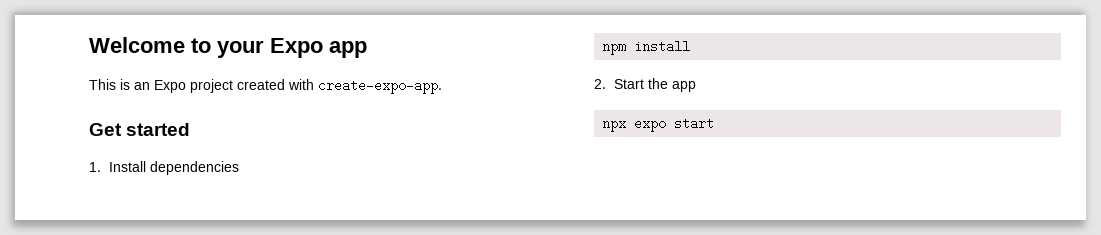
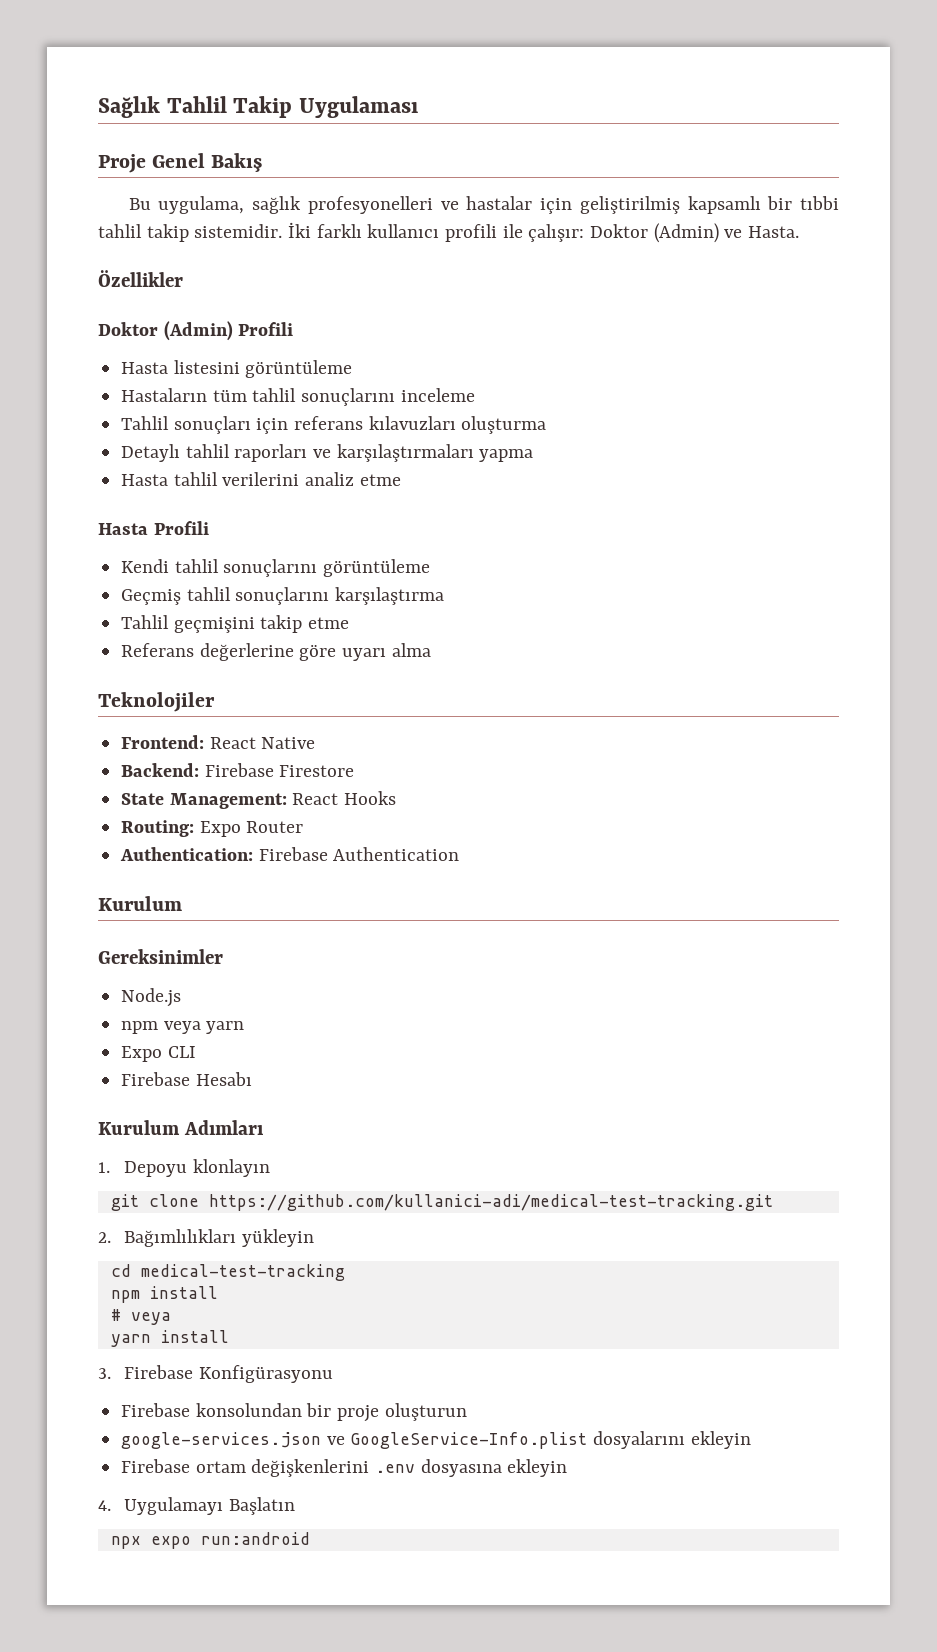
[89,37,367,58] [89,79,442,94] [89,123,191,136] [89,161,239,175] [602,40,691,55] [594,78,696,92] Welcome to your Expo app // This is an Expo project created with create-expo-app. // Get started // 1. Install dependencies // npm install // 2. Start the app -> [98,96,418,118] [98,153,263,173] [128,196,840,214] [98,222,800,243] [98,270,183,287] [98,321,294,341] [121,360,353,378] [121,388,475,406] [121,416,547,434] [121,444,534,462] [121,472,401,486] [98,521,209,535] [121,559,431,577] [121,587,445,605] [121,615,350,633] [121,643,431,661] [98,692,215,712] [121,735,316,749] [121,763,355,777] [121,791,397,809] [121,820,304,837] [120,847,460,861] [98,896,182,911] [98,949,223,964] [121,988,182,1007] [121,1021,245,1034] [121,1046,196,1062] [121,1072,252,1086] [98,1120,263,1135] [98,1159,270,1177] [110,1194,773,1211] [98,1229,314,1247] [110,1264,345,1281] [110,1286,218,1303] [110,1309,171,1325] [110,1330,229,1347] [98,1365,333,1383] [121,1403,467,1422] [121,1431,751,1449] [121,1459,568,1477] [98,1497,295,1515] Sağlık Tahlil Takip Uygulaması // Proje Genel Bakış // Bu uygulama, sağlık profesyonelleri ve hastalar için geliştirilmiş kapsamlı bir tıbbi tahlil takip sistemidir. İki farklı kullanıcı profili ile çalışır: Doktor (Admin) ve Hasta. // Özellikler // Doktor (Admin) Profili // Hasta listesini görüntüleme // Hastaların tüm tahlil sonuçlarını inceleme // Tahlil sonuçları için referans kılavuzları oluşturma // Detaylı tahlil raporları ve karşılaştırmaları yapma // Hasta tahlil verilerini analiz etme // Hasta Profili // Kendi tahlil sonuçlarını görüntüleme // Geçmiş tahlil sonuçlarını karşılaştırma // Tahlil geçmişini takip etme // Referans değerlerine göre uyarı alma // Teknolojiler // Frontend: React Native // Backend: Firebase Firestore // State Management: React Hooks // Routing: Expo Router // Authentication: Firebase Authentication // Kurulum // Gereksinimler // Node.js // npm veya yarn // Expo CLI // Firebase Hesabı // Kurulum Adımları // 1. Depoyu klonlayın // git clone https://github.com/kullanici-adi/medical-test-tracking.git // 2. Bağımlılıkları yükleyin // cd medical-test-tracking // npm install // # veya // yarn install // 3. Firebase Konfigürasyonu // Firebase konsolundan bir proje oluşturun // google-services.json ve GoogleService-Info.plist dosyalarını ekleyin // Firebase ortam değişkenlerini .env dosyasına ekleyin // 4. Uygulamayı Başlatın
[674,117,715,130] start -> [200,1532,310,1545] run:android

